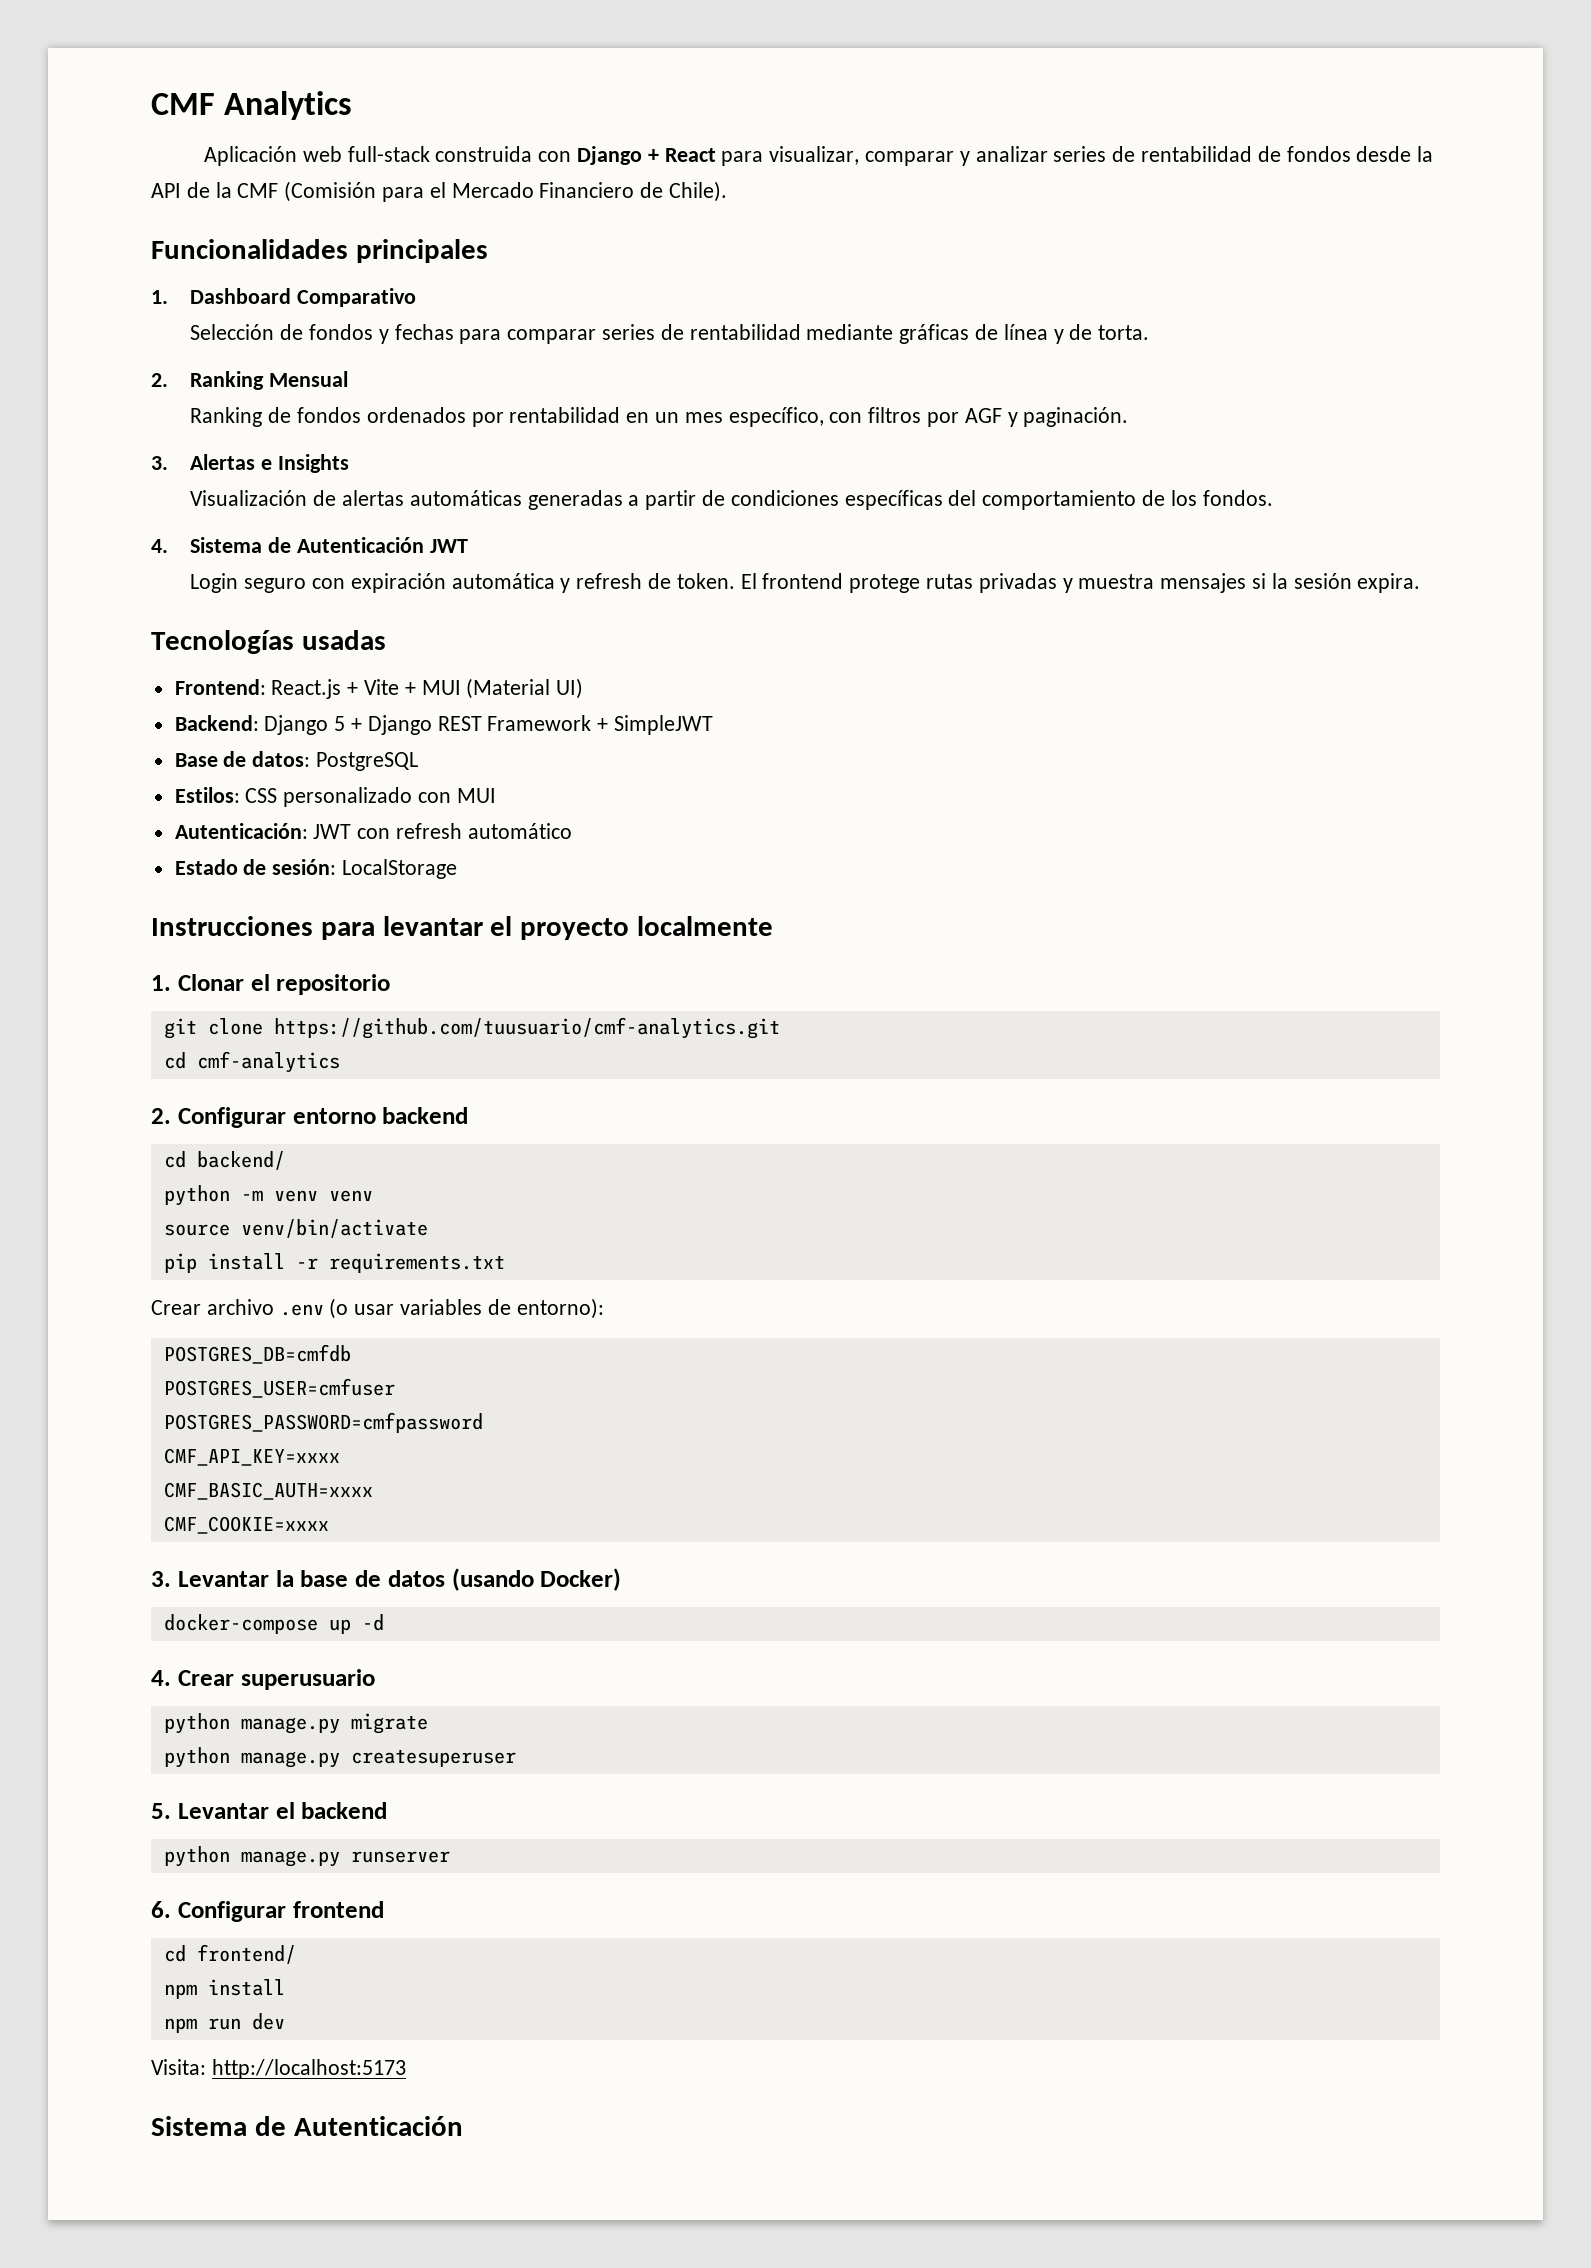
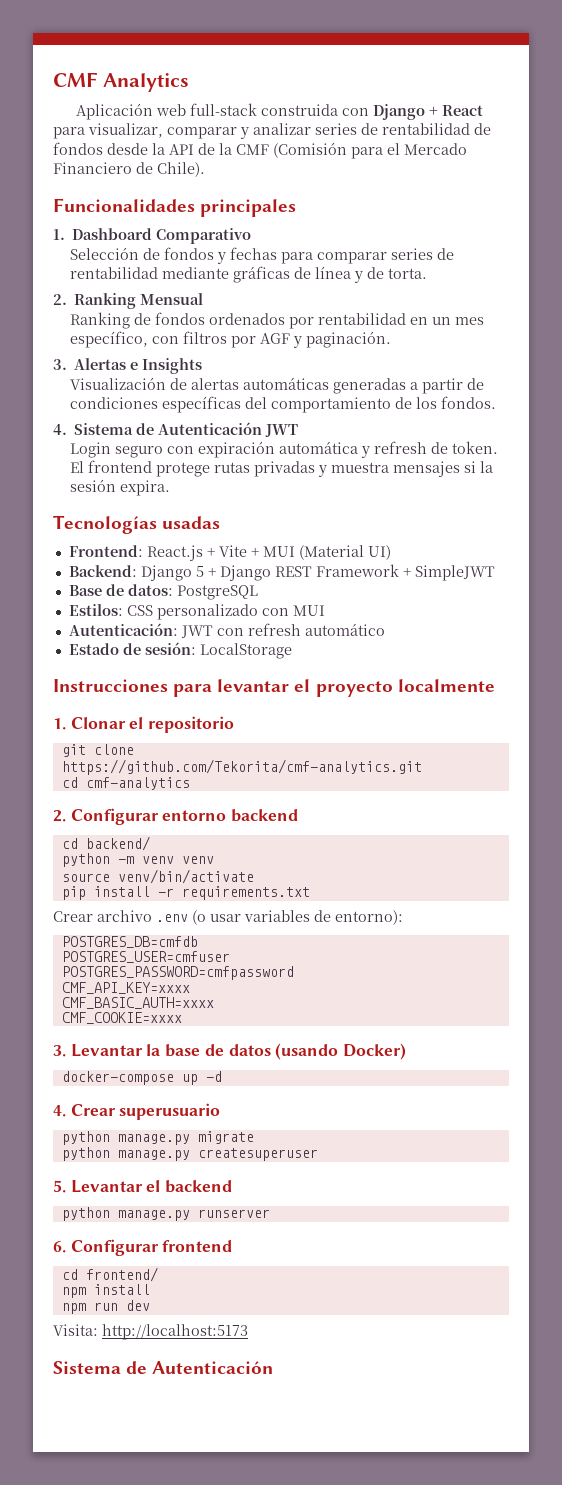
[273,1017,780,1039] https://github.com/tuusuario/cmf-analytics.git -> [61,759,422,775] https://github.com/Tekorita/cmf-analytics.git

